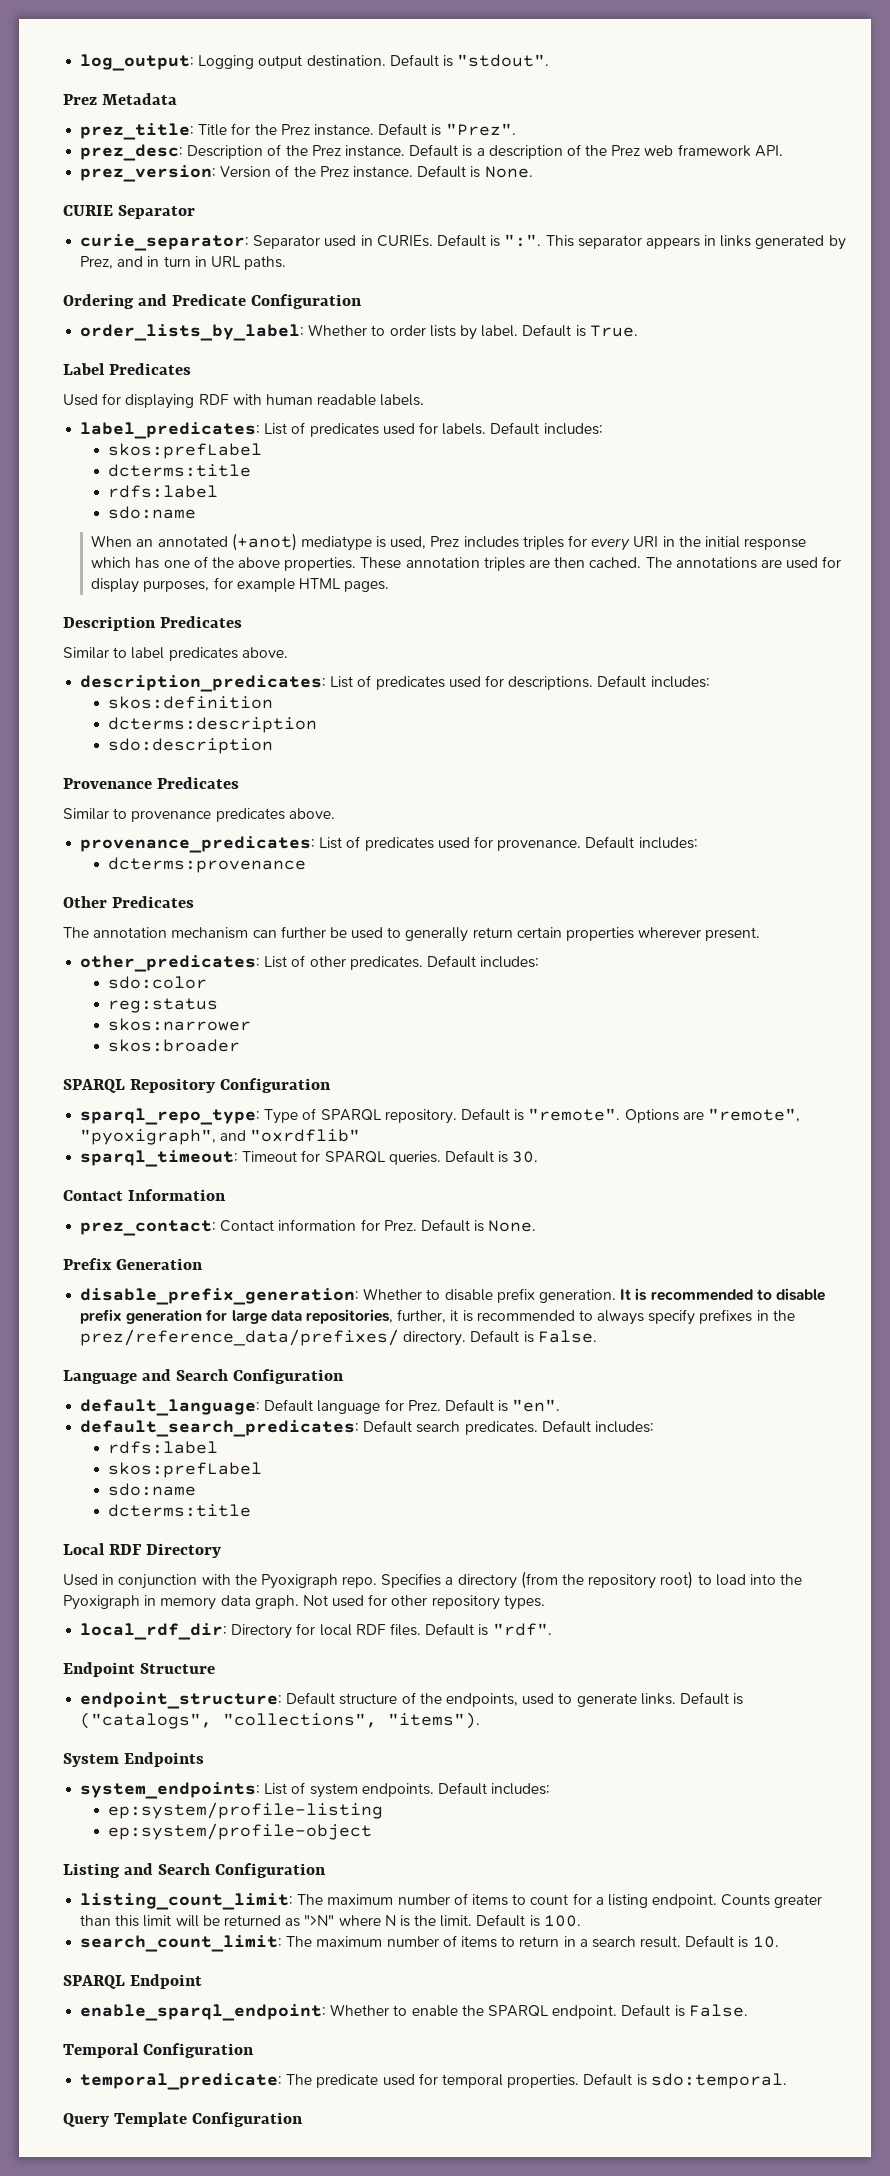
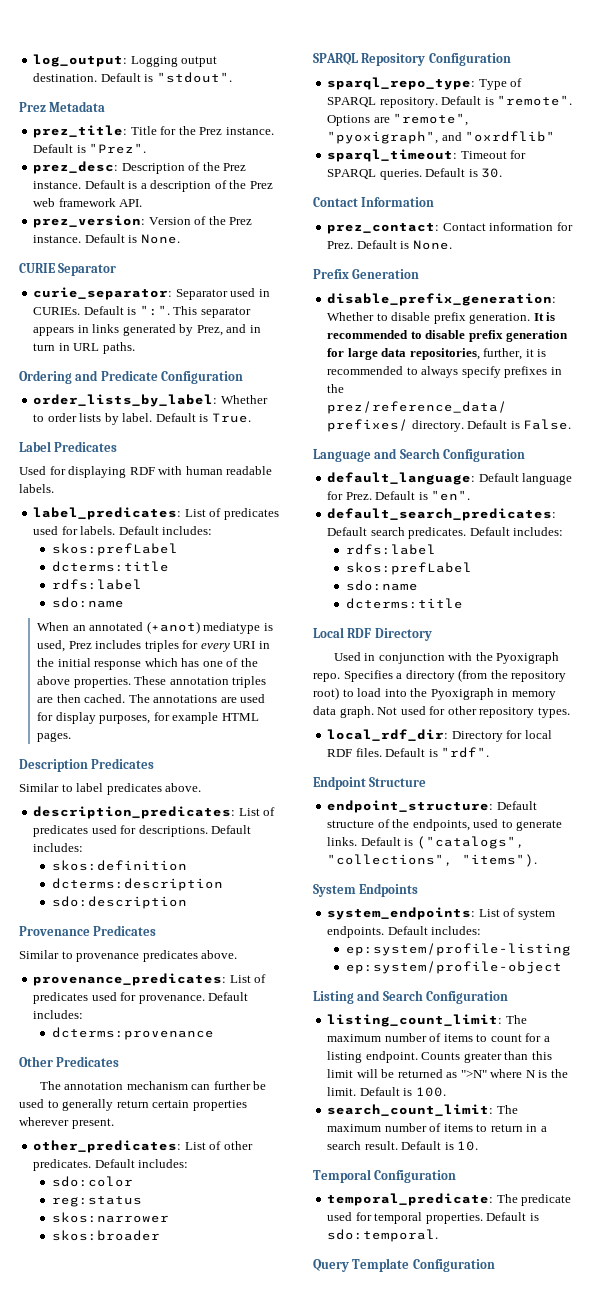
[63,1974,202,1989] [80,2004,748,2021] // SPARQL Endpoint // enable_sparql_endpoint: Whether to enable the SPARQL endpoint. Default is False. -> (479, 1146) none

